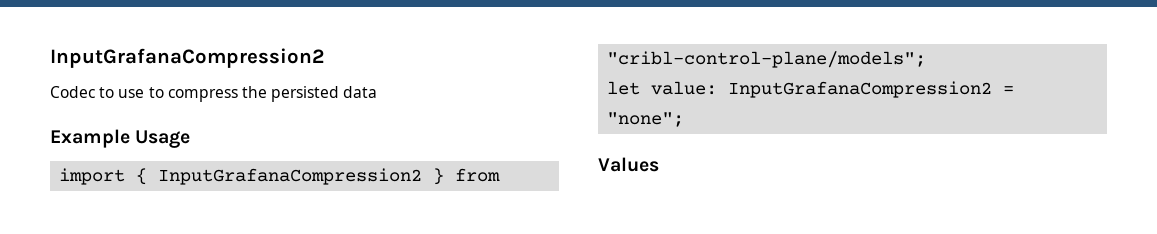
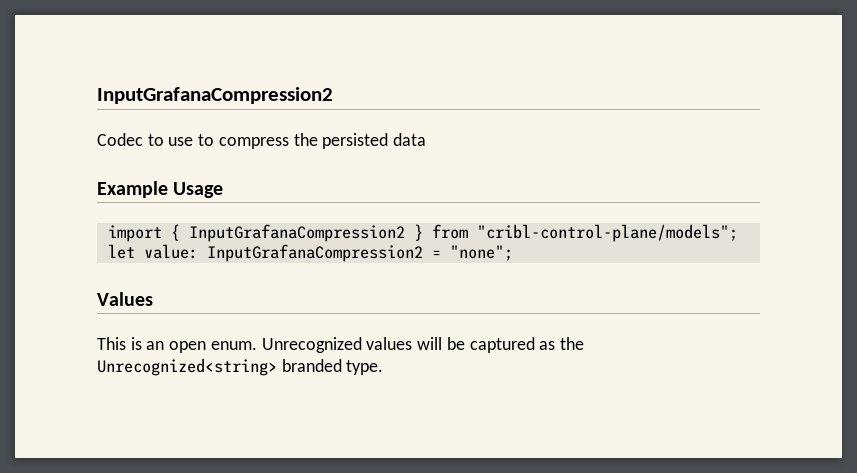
(659, 164) none -> [97,337,584,353] [97,358,384,376] // This is an open enum. Unrecognized values will be captured as the Unrecognized<string> branded type.

